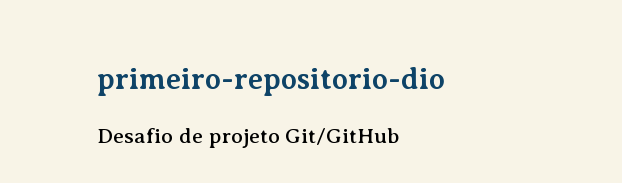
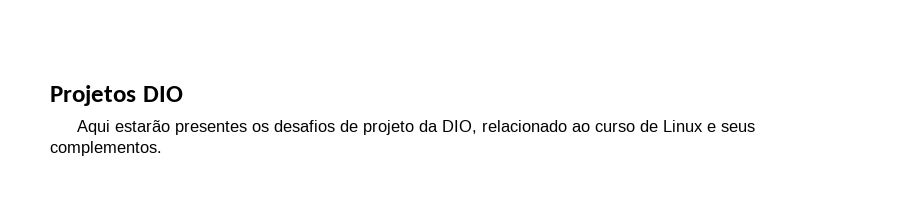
[97,67,445,96] [97,128,400,148] primeiro-repositorio-dio // Desafio de projeto Git/GitHub -> [50,85,183,106] [77,120,756,135] [50,141,162,156] Projetos DIO // Aqui estarão presentes os desafios de projeto da DIO, relacionado ao curso de Linux e seus complementos.

